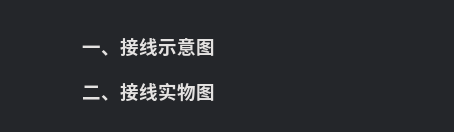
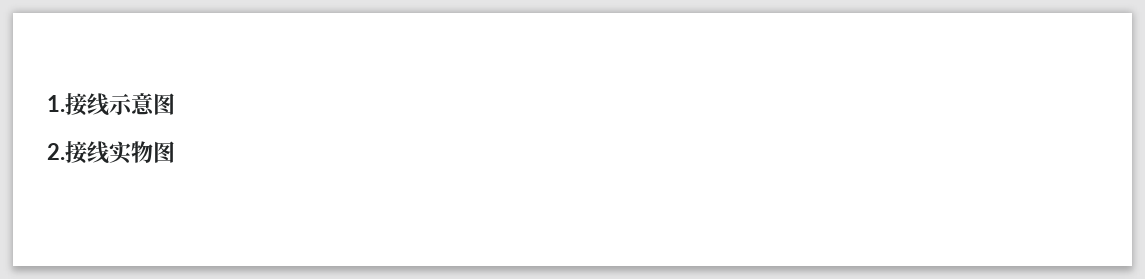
[82,45,120,56] 一、 -> [47,95,65,112] 1.
[82,85,120,101] 二、 -> [47,143,65,160] 2.

